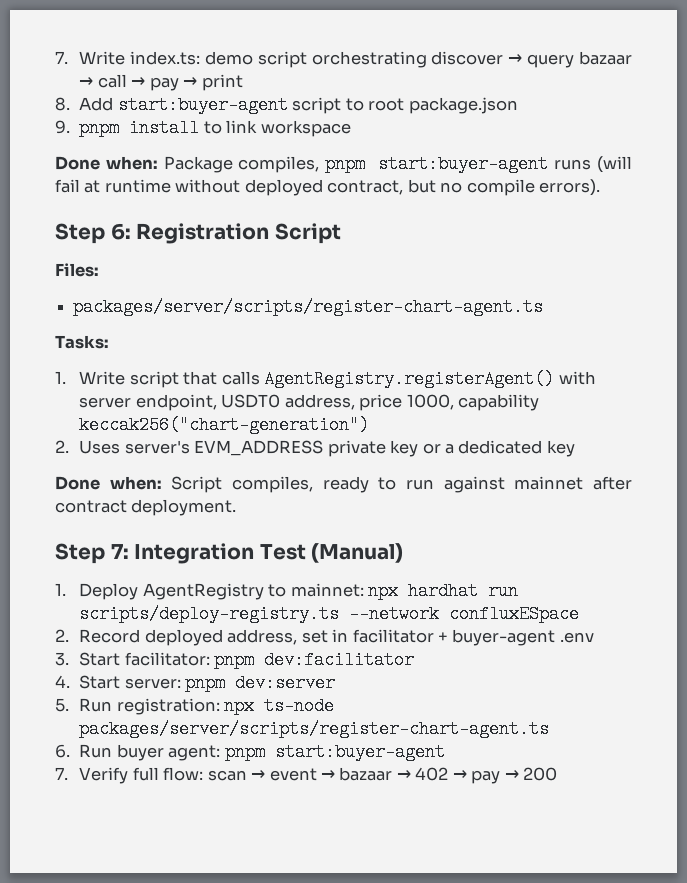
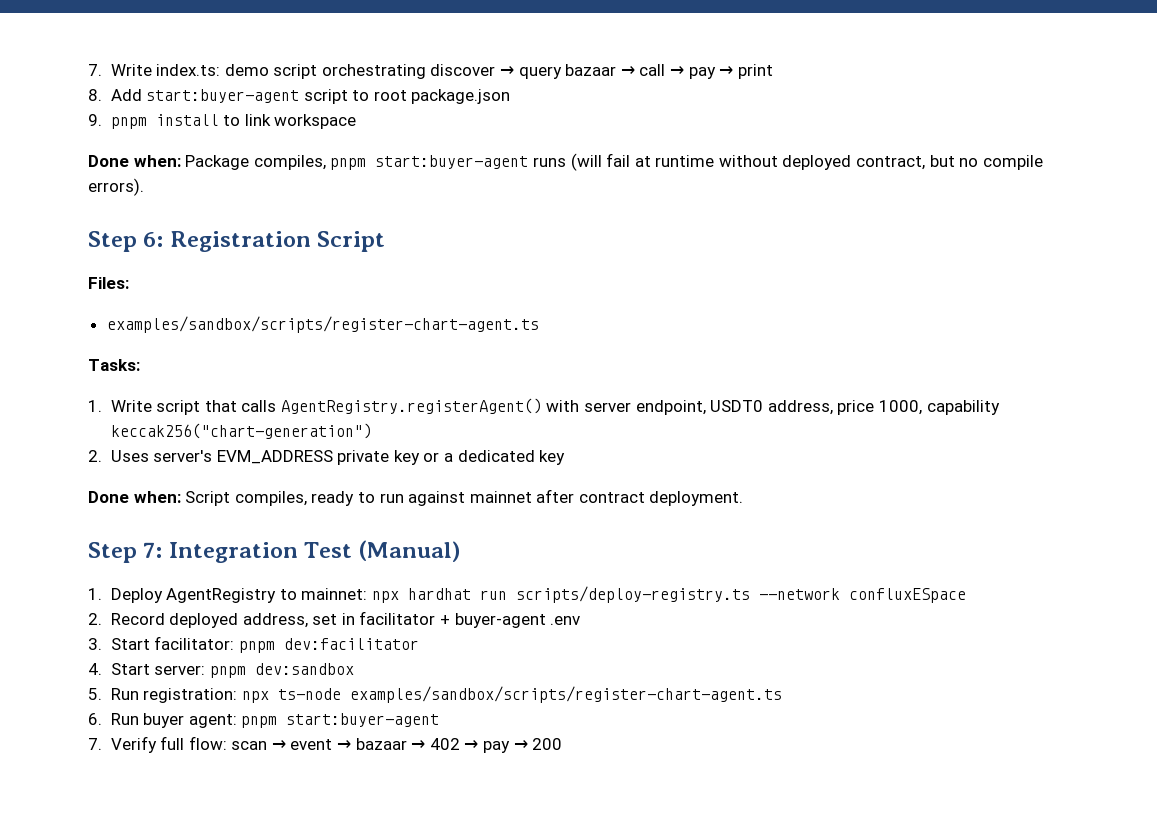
[73,298,544,316] packages/server/scripts/register-chart-agent.ts -> [106,316,539,333] examples/sandbox/scripts/register-chart-agent.ts
[235,674,336,692] dev:server -> [254,663,354,675] dev:sandbox
[79,720,550,738] packages/server/scripts/register-chart-agent.ts -> [349,686,782,703] examples/sandbox/scripts/register-chart-agent.ts

